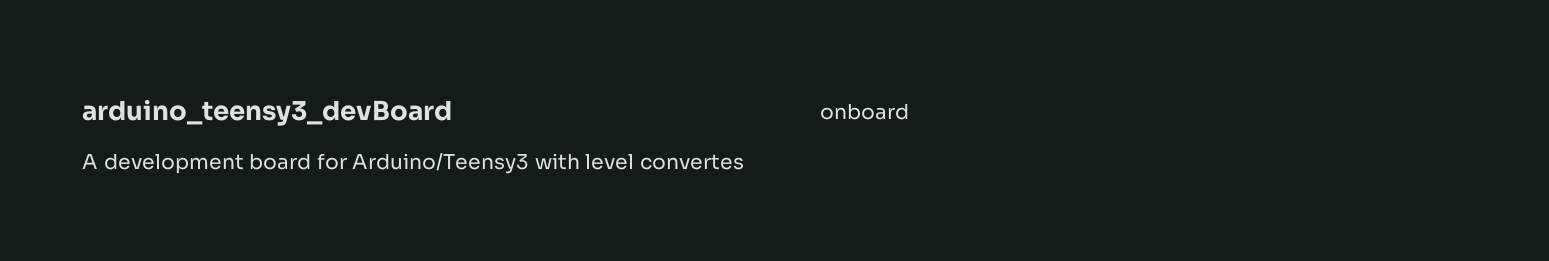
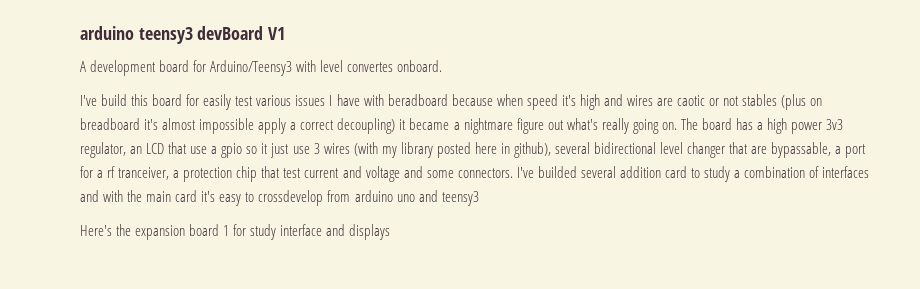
[82,100,452,126] arduino_teensy3_devBoard -> [80,26,286,44] arduino teensy3 devBoard V1
[820,104,909,120] onboard -> [397,60,443,72] [80,94,823,110] [80,118,844,134] [80,142,867,158] [80,166,870,182] [80,190,479,206] [80,224,391,240] onboard. // I've build this board for easily test various issues I have with beradboard because when speed it's high and wires are caotic or not stables (plus on breadboard it's almost impossible apply a correct decoupling) it became a nightmare figure out what's really going on. The board has a high power 3v3 regulator, an LCD that use a gpio so it just use 3 wires (with my library posted here in github), several bidirectional level changer that are bypassable, a port for a rf tranceiver, a protection chip that test current and voltage and some connectors. I've builded several addition card to study a combination of interfaces and with the main card it's easy to crossdevelop from arduino uno and teensy3 // Here's the expansion board 1 for study interface and displays

